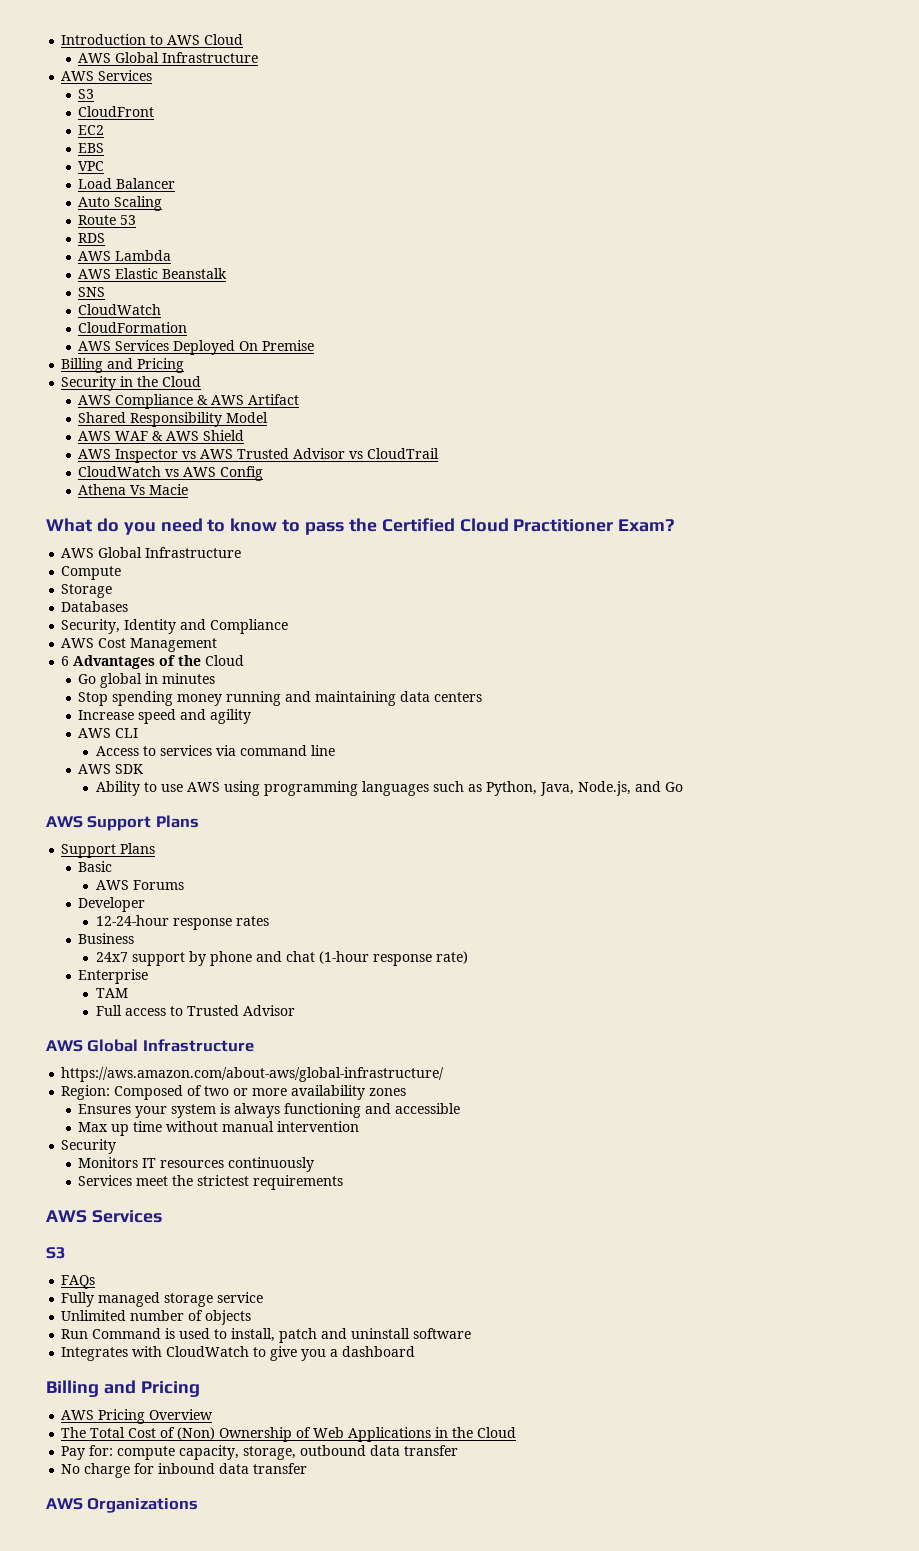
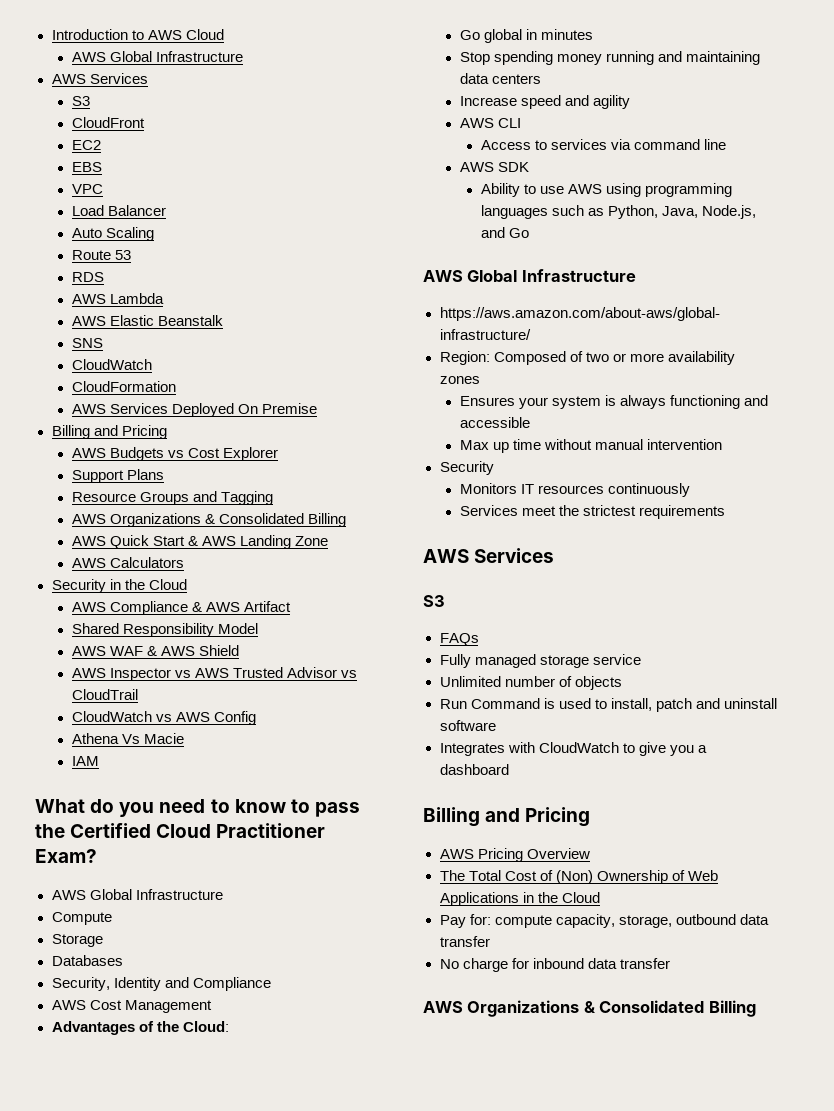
(185, 365) none -> [71,447,279,461] [71,469,165,483] [71,491,274,505] [71,513,347,527] [71,535,329,549] [71,557,185,568] // AWS Budgets vs Cost Explorer // Support Plans // Resource Groups and Tagging // AWS Organizations & Consolidated Billing // AWS Quick Start & AWS Landing Zone // AWS Calculators
(189, 489) none -> [71,756,99,766] // IAM
[61,656,70,666] 6 -> (212, 1006) none
[205,655,245,666] Cloud -> [182,1021,229,1032] Cloud:
[46,815,199,831] [61,843,156,858] [78,861,113,872] [95,880,184,890] [78,897,146,912] [95,915,269,930] [78,933,135,944] [95,951,468,966] [78,969,149,984] [95,988,128,998] [95,1005,295,1016] // AWS Support Plans // Support Plans // Basic // AWS Forums // Developer // 12-24-hour response rates // Business // 24x7 support by phone and chat (1-hour response rate) // Enterprise // TAM // Full access to Trusted Advisor -> (529, 233) none
(199, 1505) none -> [583,1000,756,1017] & Consolidated Billing

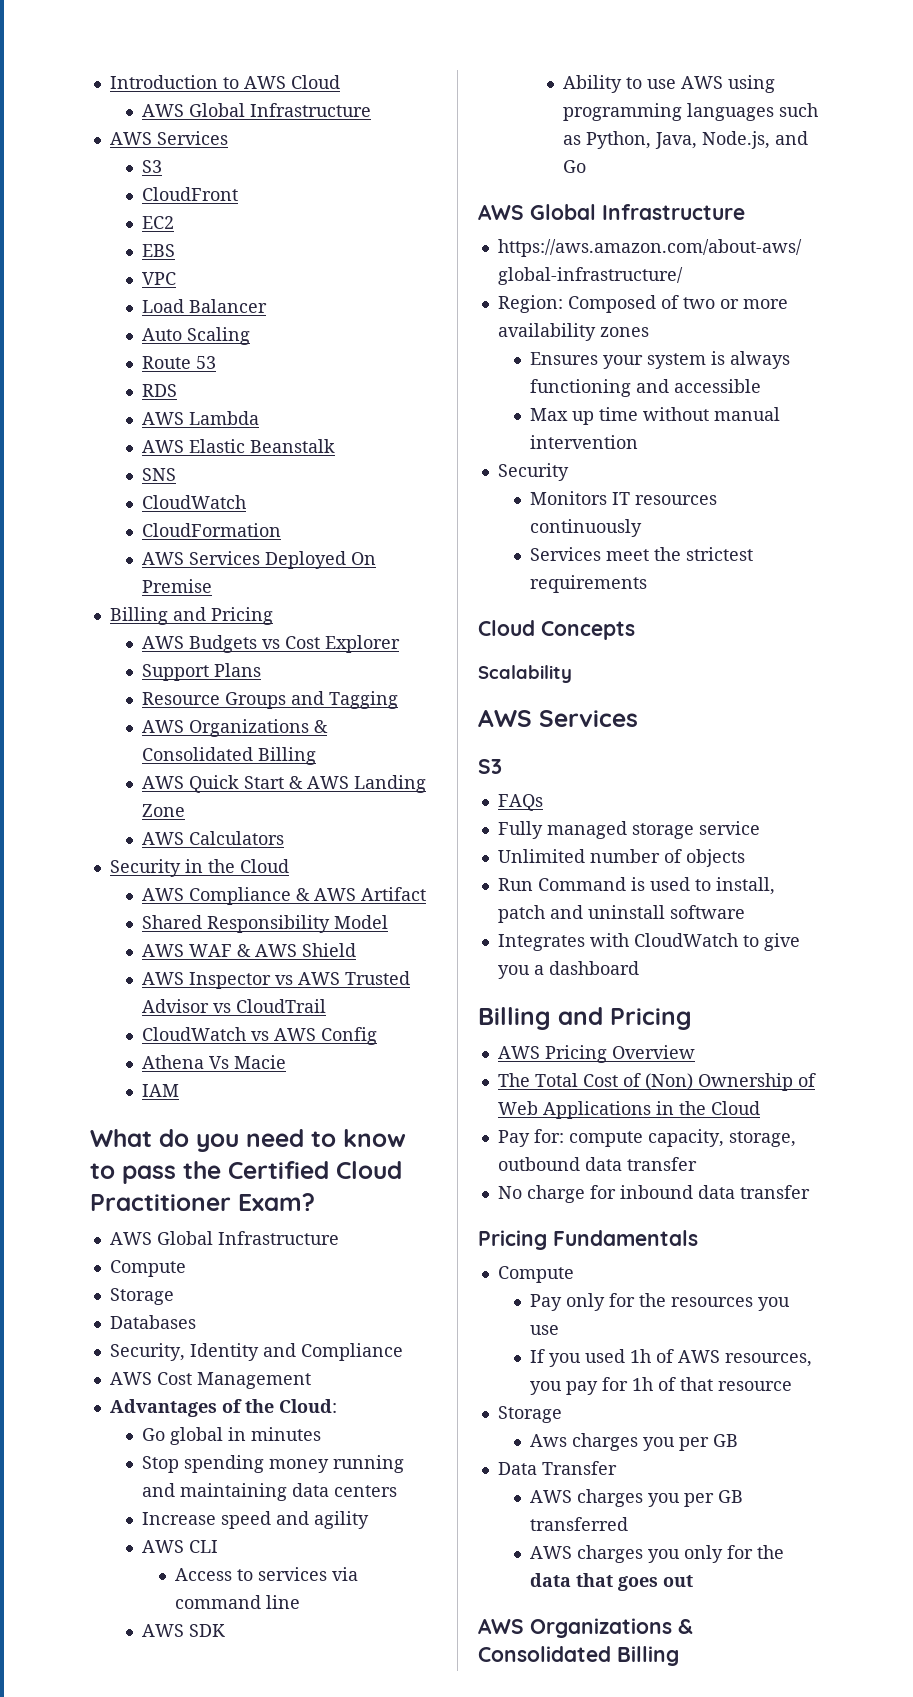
(726, 512) none -> [478,620,635,640] [478,665,572,683] // Cloud Concepts // Scalability
(670, 963) none -> [478,1230,698,1250] [497,1266,574,1283] [530,1293,791,1311] [530,1325,560,1335] [530,1349,813,1367] [530,1377,793,1395] [497,1406,562,1423] [530,1433,739,1451] [497,1461,617,1475] [530,1489,744,1507] [530,1517,629,1531] [530,1545,785,1563] [530,1573,694,1591] // Pricing Fundamentals // Compute // Pay only for the resources you use // If you used 1h of AWS resources, you pay for 1h of that resource // Storage // Aws charges you per GB // Data Transfer // AWS charges you per GB transferred // AWS charges you only for the data that goes out

